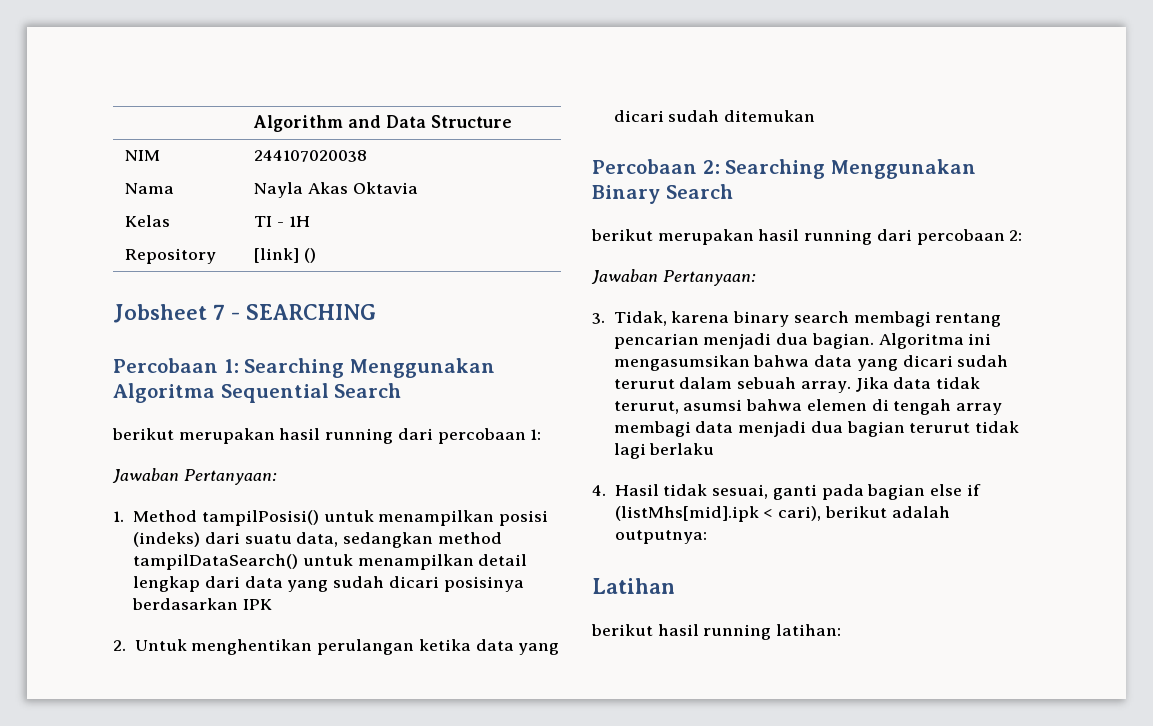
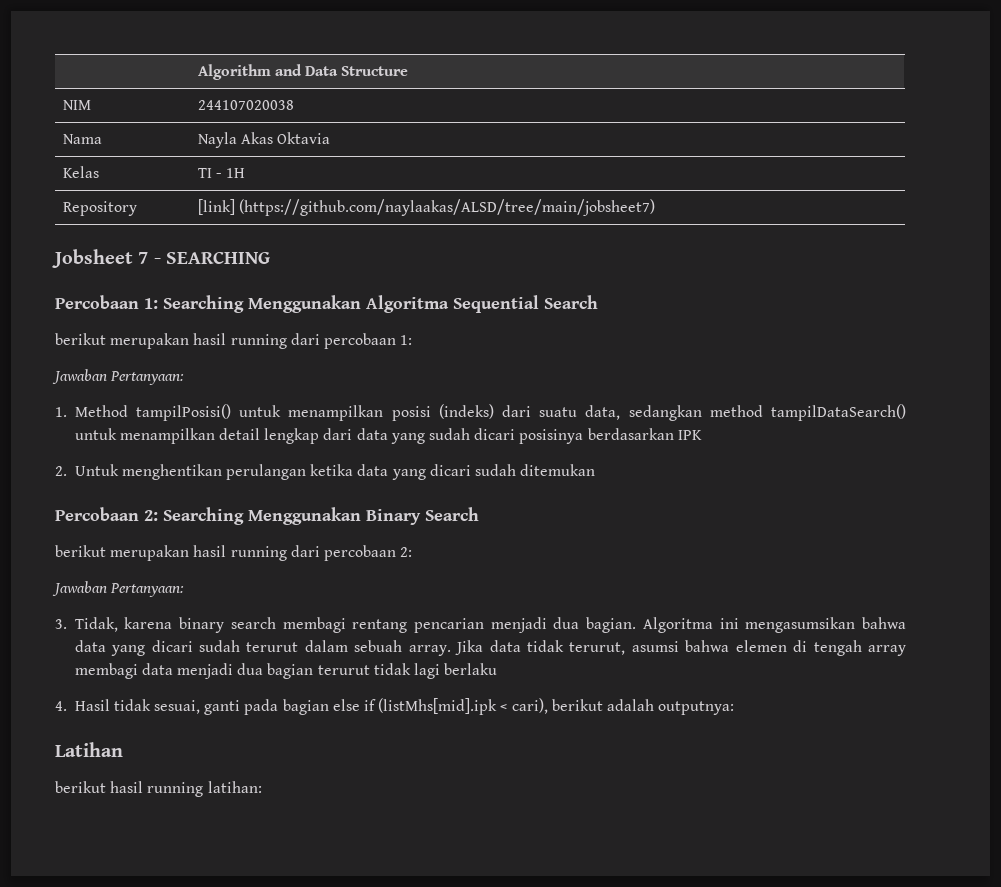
[304,248,317,263] () -> [238,199,655,216] (https://github.com/naylaakas/ALSD/tree/main/jobsheet7)

